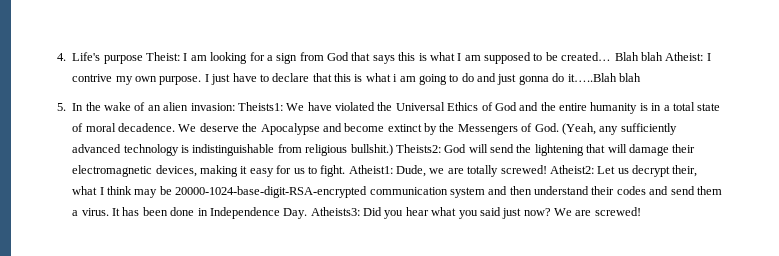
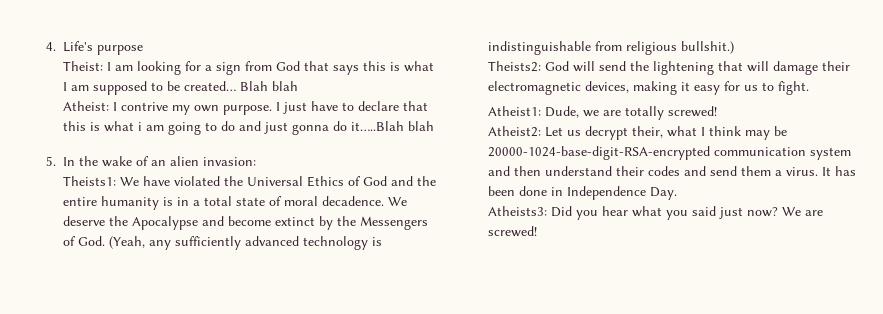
(143, 59) none -> (143, 50) //
(663, 56) none -> (298, 86) //
(235, 107) none -> (256, 161) //
(393, 150) none -> (734, 47) //
(346, 171) none -> (809, 88) //
(547, 169) none -> (717, 111) //
(308, 213) none -> (677, 193) //

